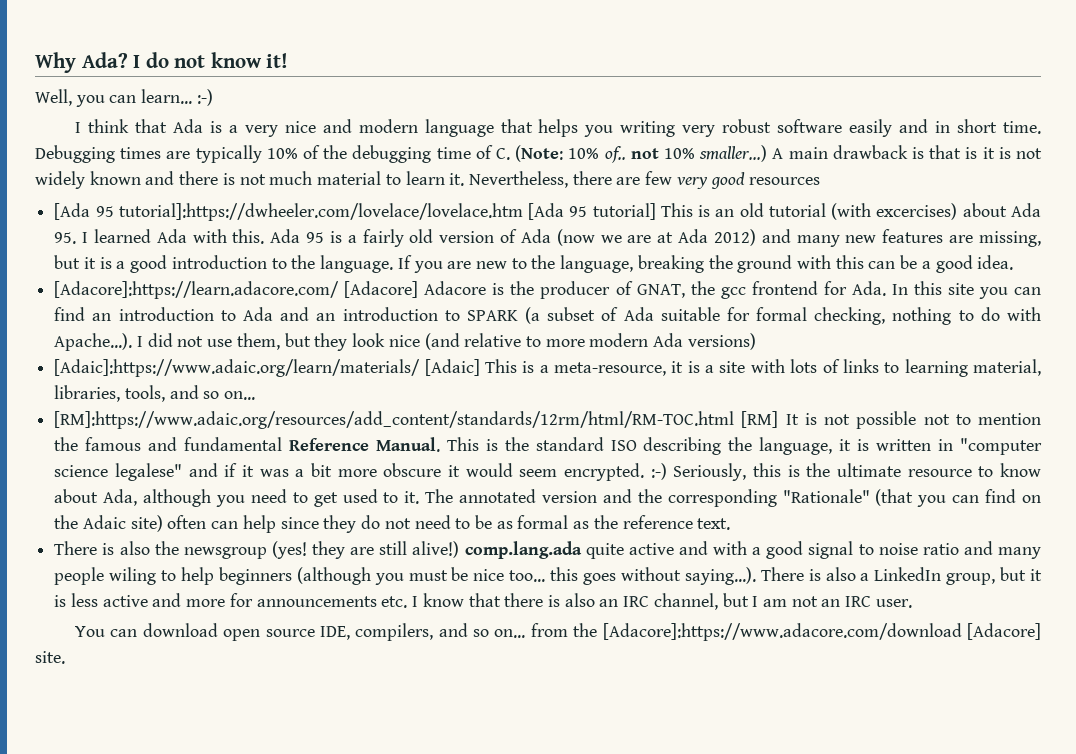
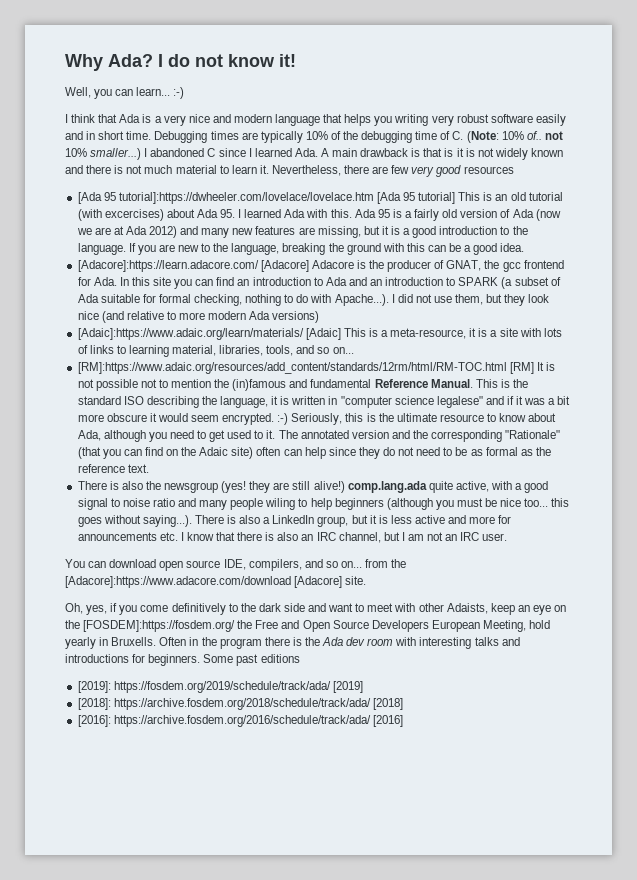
(768, 153) none -> [144,148,318,157] I abandoned C since I learned Ada.
[85,437,142,451] famous -> [232,379,287,391] (in)famous
[628,541,708,555] active and -> [455,481,489,492] active,
(65, 657) none -> [65,603,567,615] [65,620,551,632] [65,637,520,649] [65,654,300,666] [77,681,363,693] [77,698,403,710] [77,715,403,727] // Oh, yes, if you come definitively to the dark side and want to meet with other Adaists, keep an eye on the [FOSDEM]:https://fosdem.org/ the Free and Open Source Developers European Meeting, hold yearly in Bruxells. Often in the program there is the Ada dev room with interesting talks and introductions for beginners. Some past editions // [2019]: https://fosdem.org/2019/schedule/track/ada/ [2019] // [2018]: https://archive.fosdem.org/2018/schedule/track/ada/ [2018] // [2016]: https://archive.fosdem.org/2016/schedule/track/ada/ [2016]

